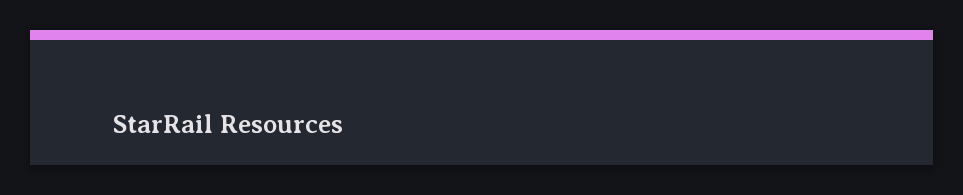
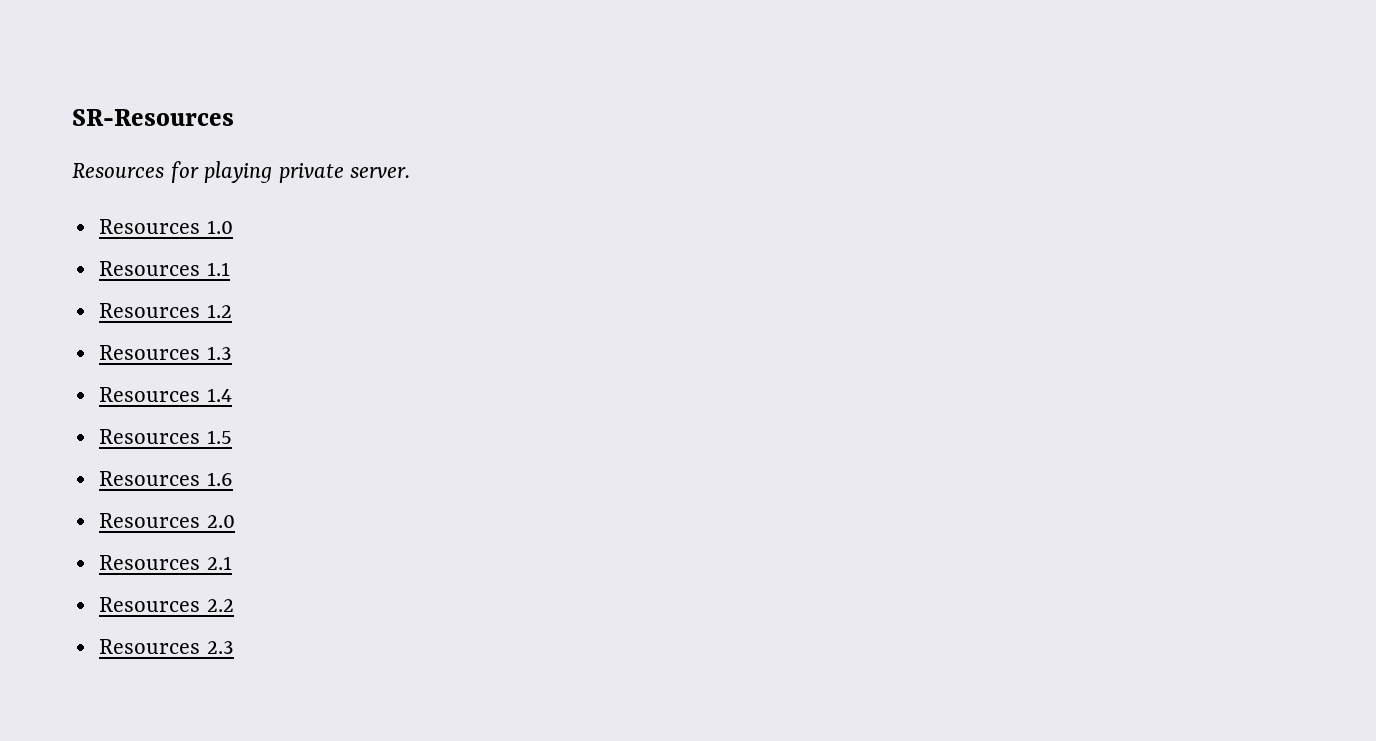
[113,114,344,133] StarRail Resources -> [72,109,234,126] [72,161,411,183] [98,219,233,234] [98,261,230,276] [98,303,232,318] [98,345,232,360] [98,387,232,402] [98,429,232,444] [98,471,233,486] [98,513,235,528] [98,555,232,570] [98,597,234,612] [98,639,234,654] SR-Resources // Resources for playing private server. // Resources 1.0 // Resources 1.1 // Resources 1.2 // Resources 1.3 // Resources 1.4 // Resources 1.5 // Resources 1.6 // Resources 2.0 // Resources 2.1 // Resources 2.2 // Resources 2.3

